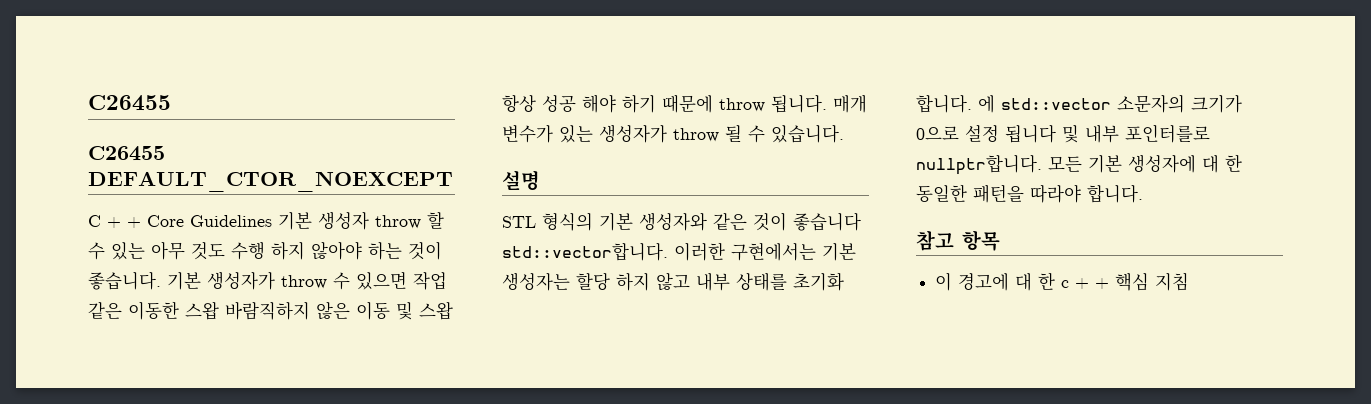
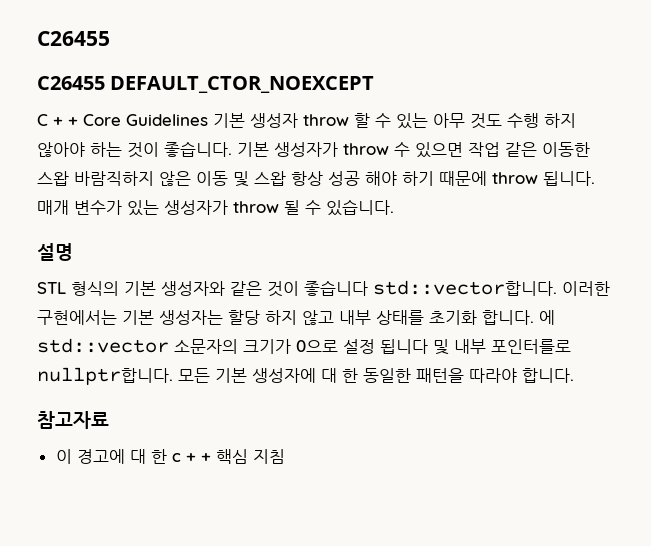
[916,230,1000,251] 참고 항목 -> [37,411,109,429] 참고자료

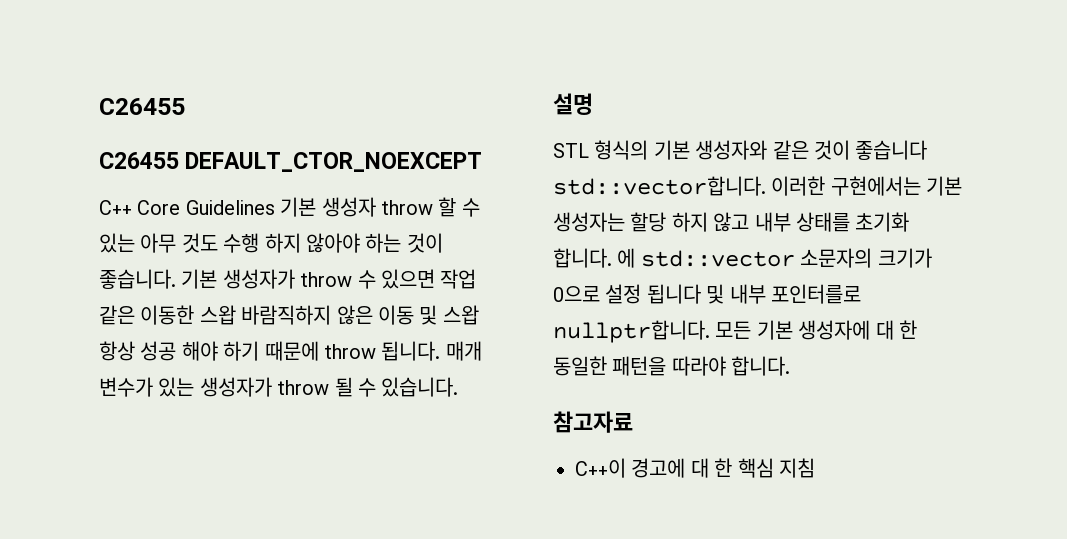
[37,114,78,126] C + + -> [99,200,132,215] C++
[55,449,72,464] 이 -> [575,458,626,478] C++이
[171,453,211,462] c + + -> (733, 467) none

